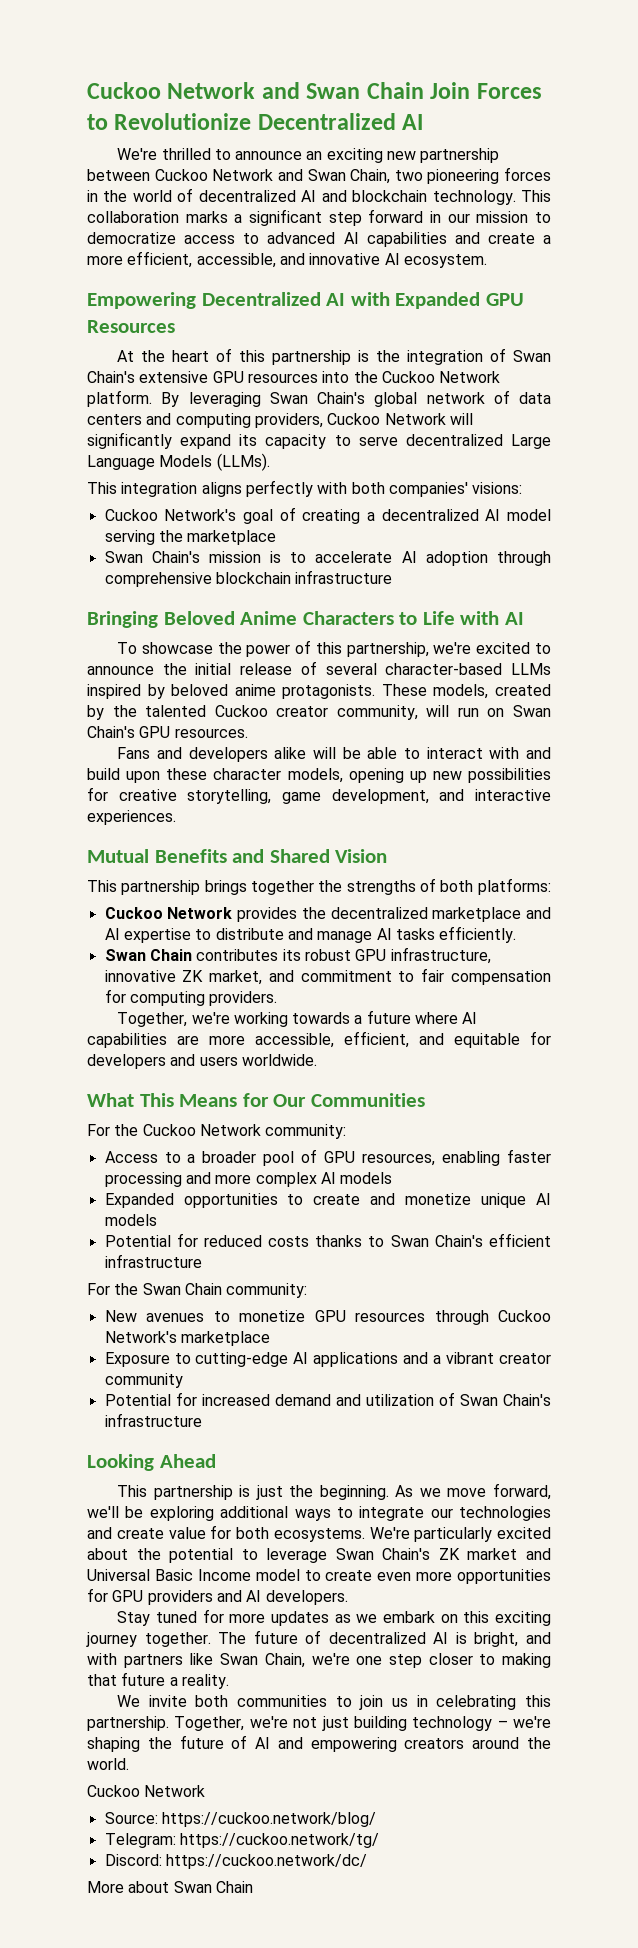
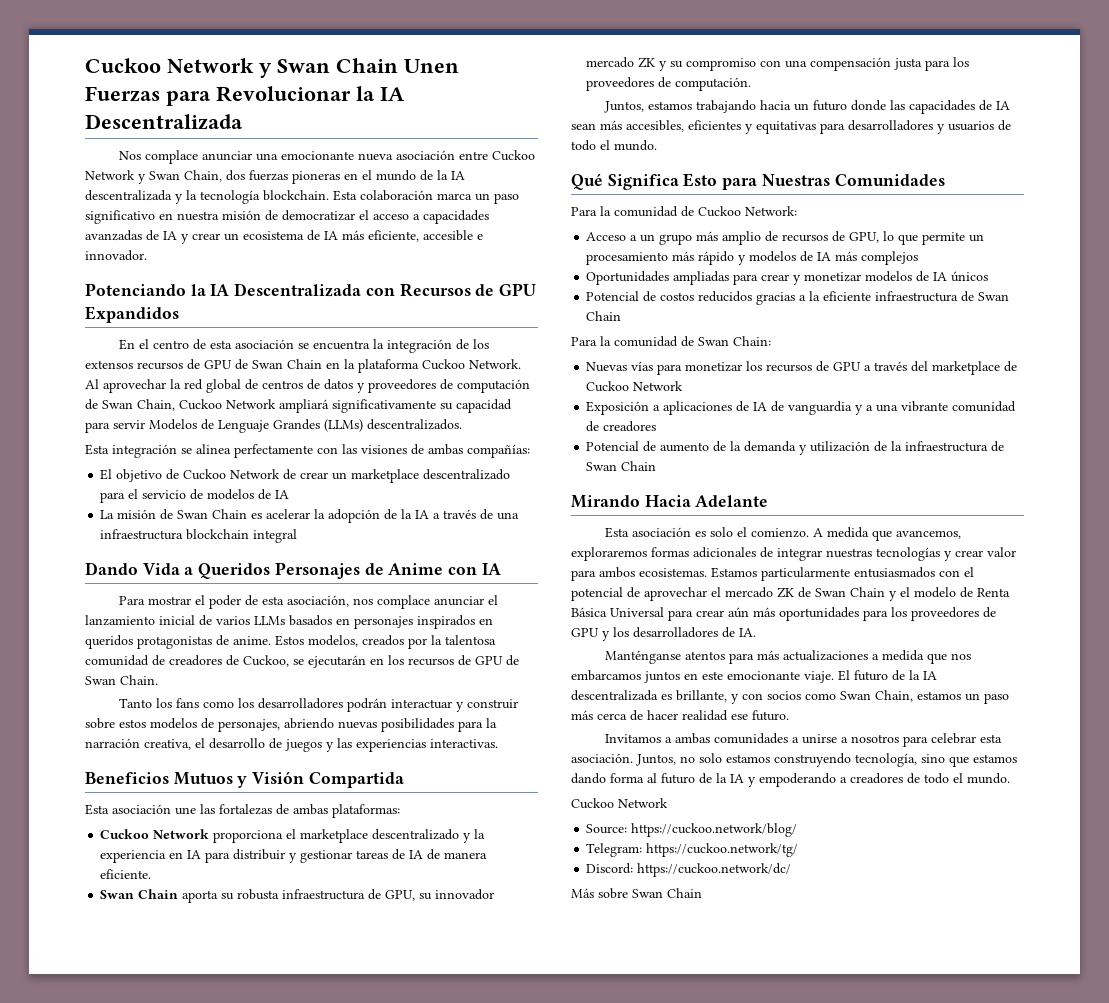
[87,82,542,99] [87,113,424,130] [117,148,500,163] [87,167,551,184] [87,188,551,205] [87,209,551,226] [87,232,551,247] [87,251,487,268] [87,292,524,309] [87,320,175,333] [117,348,551,365] [87,371,501,383] [87,390,551,407] [87,413,473,428] [87,432,551,449] [87,453,270,471] [87,480,523,497] [104,507,551,524] [104,530,277,545] [104,551,551,566] [104,570,393,587] [87,611,524,628] [117,640,551,657] [87,661,551,675] [87,684,551,699] [87,705,551,720] [87,726,248,738] [117,747,551,762] [87,768,551,783] [87,787,552,804] [87,810,176,825] [87,849,388,863] [87,878,551,895] [104,907,551,922] [104,926,517,943] [104,947,491,964] [104,968,551,985] [104,989,278,1006] [117,1010,478,1027] [87,1031,551,1048] [87,1054,317,1069] [87,1093,425,1107] [87,1124,347,1139] [104,1149,551,1166] [104,1172,393,1187] [104,1193,551,1208] [104,1214,157,1226] [104,1233,551,1247] [104,1254,202,1268] [87,1283,308,1298] [104,1310,551,1325] [104,1331,270,1346] [104,1352,551,1367] [104,1373,183,1388] [104,1392,551,1406] [104,1413,202,1427] [87,1454,216,1471] [117,1483,552,1500] [87,1506,551,1521] [87,1525,551,1542] [87,1548,551,1563] [87,1569,551,1584] [87,1588,348,1605] [117,1609,551,1626] [86,1630,551,1647] [87,1653,551,1668] [87,1672,229,1689] [117,1695,551,1710] [87,1716,551,1731] [87,1735,551,1752] [87,1758,129,1770] Cuckoo Network and Swan Chain Join Forces to Revolutionize Decentralized AI // We're thrilled to announce an exciting new partnership between Cuckoo Network and Swan Chain, two pioneering forces in the world of decentralized AI and blockchain technology. This collaboration marks a significant step forward in our mission to democratize access to advanced AI capabilities and create a more efficient, accessible, and innovative AI ecosystem. // Empowering Decentralized AI with Expanded GPU Resources // At the heart of this partnership is the integration of Swan Chain's extensive GPU resources into the Cuckoo Network platform. By leveraging Swan Chain's global network of data centers and computing providers, Cuckoo Network will significantly expand its capacity to serve decentralized Large Language Models (LLMs). // This integration aligns perfectly with both companies' visions: // Cuckoo Network's goal of creating a decentralized AI model serving the marketplace // Swan Chain's mission is to accelerate AI adoption through comprehensive blockchain infrastructure // Bringing Beloved Anime Characters to Life with AI // To showcase the power of this partnership, we're excited to announce the initial release of several character-based LLMs inspired by beloved anime protagonists. These models, created by the talented Cuckoo creator community, will run on Swan Chain's GPU resources. // Fans and developers alike will be able to interact with and build upon these character models, opening up new possibilities for creative storytelling, game development, and interactive experiences. // Mutual Benefits and Shared Vision // This partnership brings together the strengths of both platforms: // Cuckoo Network provides the decentralized marketplace and AI expertise to distribute and manage AI tasks efficiently. // Swan Chain contributes its robust GPU infrastructure, innovative ZK market, and commitment to fair compensation for computing providers. // Together, we're working towards a future where AI capabilities are more accessible, efficient, and equitable for developers and users worldwide. // What This Means for Our Communities // For the Cuckoo Network community: // Access to a broader pool of GPU resources, enabling faster processing and more complex AI models // Expanded opportunities to create and monetize unique AI models // Potential for reduced costs thanks to Swan Chain's efficient infrastructure // For the Swan Chain community: // New avenues to monetize GPU resources through Cuckoo Network's marketplace // Exposure to cutting-edge AI applications and a vibrant creator community // Potential for increased demand and utilization of Swan Chain's infrastructure // Looking Ahead // This partnership is just the beginning. As we move forward, we'll be exploring additional ways to integrate our technologies and create value for both ecosystems. We're particularly excited about the potential to leverage Swan Chain's ZK market and Universal Basic Income model to create even more opportunities for GPU providers and AI developers. // Stay tuned for more updates as we embark on this exciting journey together. The future of decentralized AI is bright, and with partners like Swan Chain, we're one step closer to making that future a reality. // We invite both communities to join us in celebrating this partnership. Together, we're not just building technology – we're shaping the future of AI and empowering creators around the world. -> [85,58,459,78] [85,86,405,106] [85,114,243,130] [118,150,535,164] [85,170,465,184] [85,190,519,204] [85,210,489,224] [85,230,483,244] [85,250,147,261] [85,283,537,297] [85,306,179,323] [118,339,489,353] [85,359,521,373] [85,379,530,393] [85,399,512,413] [85,419,462,433] [85,444,530,458] [100,469,511,483] [100,489,290,503] [100,509,520,523] [100,529,298,543] [85,562,501,579] [118,595,498,609] [85,615,493,629] [85,635,496,649] [85,655,519,668] [85,675,158,685] [118,698,518,712] [85,718,497,732] [85,738,498,752] [85,771,404,788] [85,804,400,818] [100,829,486,843] [100,849,488,863] [100,869,152,879] [100,889,495,903] [586,57,970,71] [586,77,752,91] [603,100,1010,114] [571,120,1011,134] [571,140,657,151] [571,173,945,190] [571,206,797,217] [586,231,985,245] [586,251,919,265] [586,271,989,285] [586,291,1010,305] [586,311,622,321] [571,336,771,347] [586,361,1018,375] [586,381,684,392] [586,401,1017,415] [586,421,657,432] [586,441,1005,455] [586,461,657,471] [571,495,769,508] [604,527,961,541] [571,547,1016,561] [571,567,974,581] [571,587,1010,601] [571,607,996,621] [571,627,756,641] [604,650,971,664] [571,670,937,683] [571,690,1009,704] [571,710,789,721] [604,733,1002,747] [571,753,1017,767] [571,773,1010,787] Cuckoo Network y Swan Chain Unen Fuerzas para Revolucionar la IA Descentralizada // Nos complace anunciar una emocionante nueva asociación entre Cuckoo Network y Swan Chain, dos fuerzas pioneras en el mundo de la IA descentralizada y la tecnología blockchain. Esta colaboración marca un paso significativo en nuestra misión de democratizar el acceso a capacidades avanzadas de IA y crear un ecosistema de IA más eficiente, accesible e innovador. // Potenciando la IA Descentralizada con Recursos de GPU Expandidos // En el centro de esta asociación se encuentra la integración de los extensos recursos de GPU de Swan Chain en la plataforma Cuckoo Network. Al aprovechar la red global de centros de datos y proveedores de computación de Swan Chain, Cuckoo Network ampliará significativamente su capacidad para servir Modelos de Lenguaje Grandes (LLMs) descentralizados. // Esta integración se alinea perfectamente con las visiones de ambas compañías: // El objetivo de Cuckoo Network de crear un marketplace descentralizado para el servicio de modelos de IA // La misión de Swan Chain es acelerar la adopción de la IA a través de una infraestructura blockchain integral // Dando Vida a Queridos Personajes de Anime con IA // Para mostrar el poder de esta asociación, nos complace anunciar el lanzamiento inicial de varios LLMs basados en personajes inspirados en queridos protagonistas de anime. Estos modelos, creados por la talentosa comunidad de creadores de Cuckoo, se ejecutarán en los recursos de GPU de Swan Chain. // Tanto los fans como los desarrolladores podrán interactuar y construir sobre estos modelos de personajes, abriendo nuevas posibilidades para la narración creativa, el desarrollo de juegos y las experiencias interactivas. // Beneficios Mutuos y Visión Compartida // Esta asociación une las fortalezas de ambas plataformas: // Cuckoo Network proporciona el marketplace descentralizado y la experiencia en IA para distribuir y gestionar tareas de IA de manera eficiente. // Swan Chain aporta su robusta infraestructura de GPU, su innovador mercado ZK y su compromiso con una compensación justa para los proveedores de computación. // Juntos, estamos trabajando hacia un futuro donde las capacidades de IA sean más accesibles, eficientes y equitativas para desarrolladores y usuarios de todo el mundo. // Qué Significa Esto para Nuestras Comunidades // Para la comunidad de Cuckoo Network: // Acceso a un grupo más amplio de recursos de GPU, lo que permite un procesamiento más rápido y modelos de IA más complejos // Oportunidades ampliadas para crear y monetizar modelos de IA únicos // Potencial de costos reducidos gracias a la eficiente infraestructura de Swan Chain // Para la comunidad de Swan Chain: // Nuevas vías para monetizar los recursos de GPU a través del marketplace de Cuckoo Network // Exposición a aplicaciones de IA de vanguardia y a una vibrante comunidad de creadores // Potencial de aumento de la demanda y utilización de la infraestructura de Swan Chain // Mirando Hacia Adelante // Esta asociación es solo el comienzo. A medida que avancemos, exploraremos formas adicionales de integrar nuestras tecnologías y crear valor para ambos ecosistemas. Estamos particularmente entusiasmados con el potencial de aprovechar el mercado ZK de Swan Chain y el modelo de Renta Básica Universal para crear aún más oportunidades para los proveedores de GPU y los desarrolladores de IA. // Manténganse atentos para más actualizaciones a medida que nos embarcamos juntos en este emocionante viaje. El futuro de la IA descentralizada es brillante, y con socios como Swan Chain, estamos un paso más cerca de hacer realidad ese futuro. // Invitamos a ambas comunidades a unirse a nosotros para celebrar esta asociación. Juntos, no solo estamos construyendo tecnología, sino que estamos dando forma al futuro de la IA y empoderando a creadores de todo el mundo.
[87,1881,170,1893] More about -> [571,888,628,899] Más sobre

